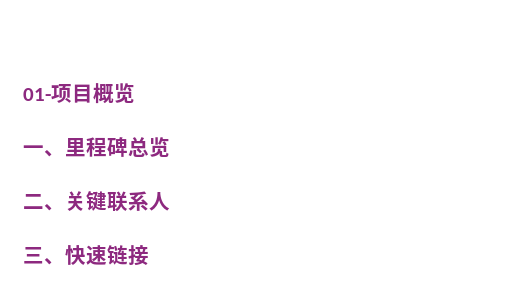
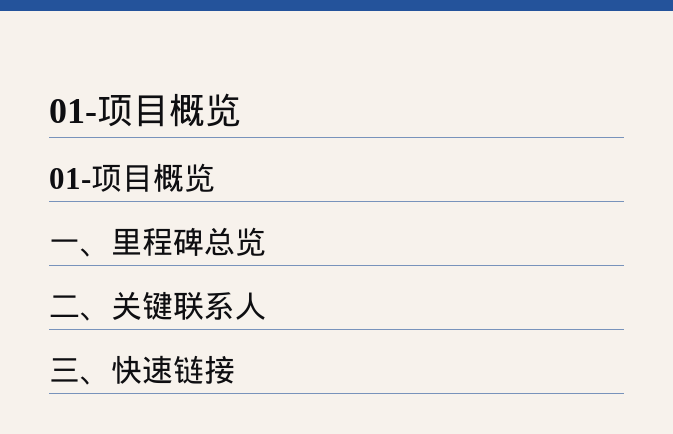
[23,83,135,104] 01-项目概览 -> [49,93,241,127] [49,163,215,192] 01-项目概览 // 01-项目概览

